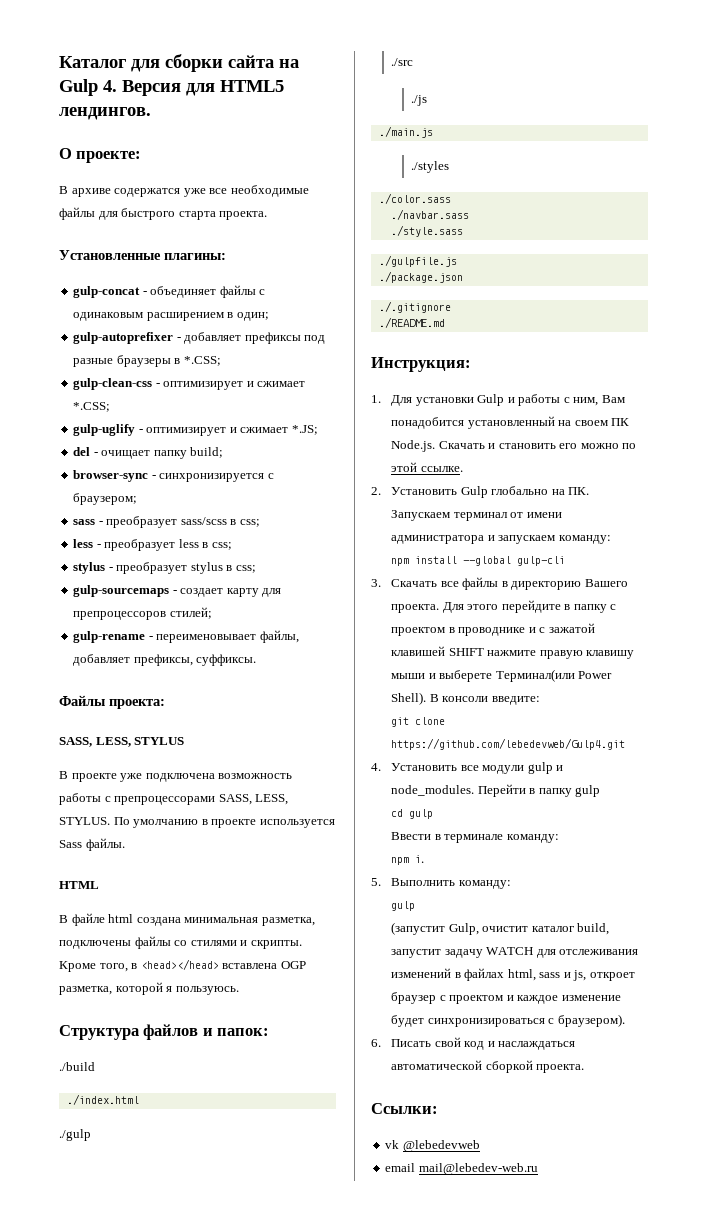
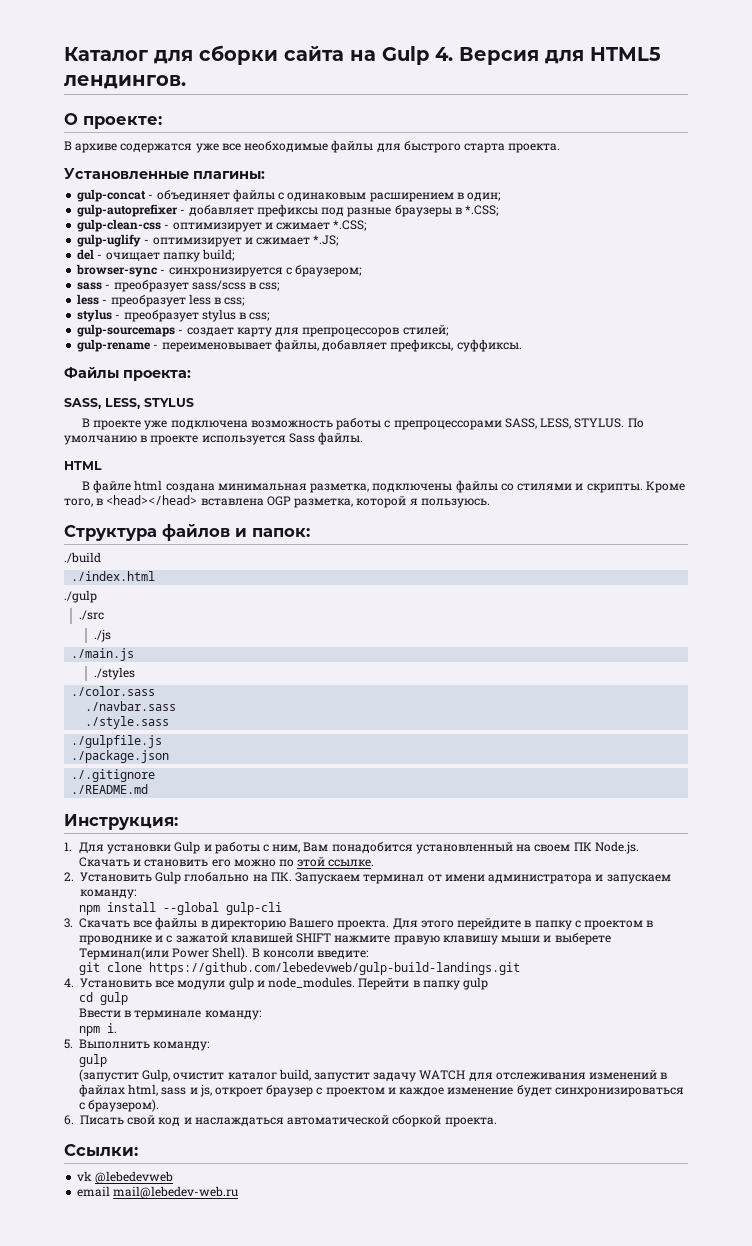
[391,738,626,750] https://github.com/lebedevweb/Gulp4.git -> [148,962,520,975] https://github.com/lebedevweb/gulp-build-landings.git

